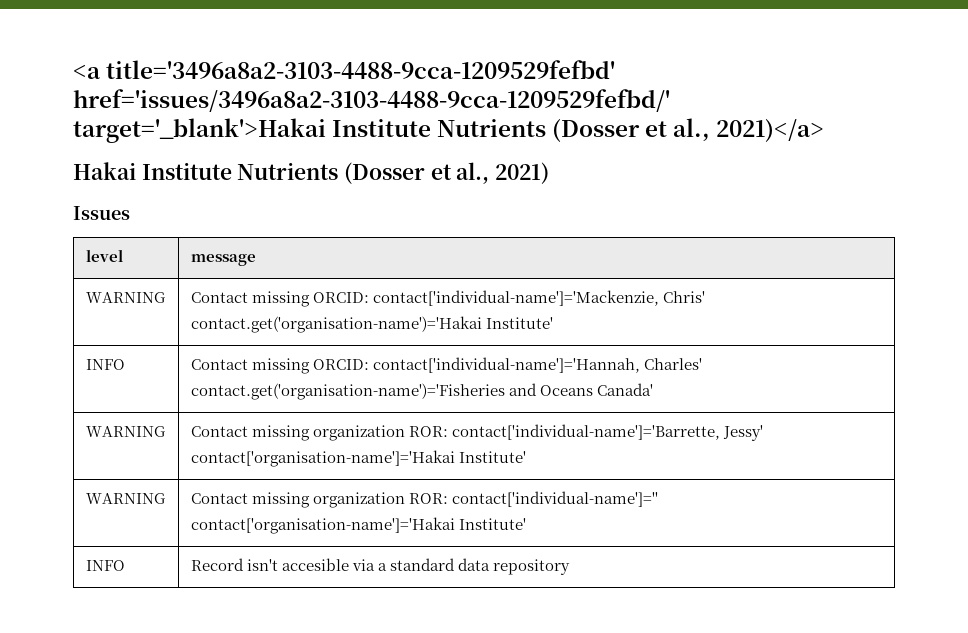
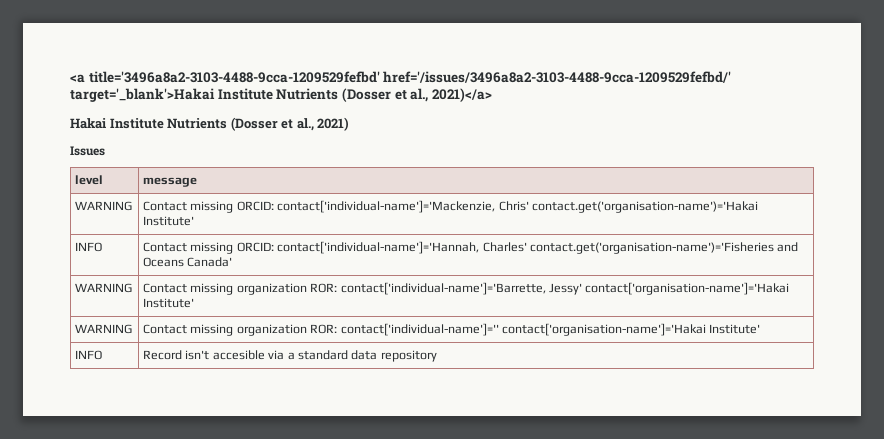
[73,89,670,112] href='issues/3496a8a2-3103-4488-9cca-1209529fefbd/' -> [383,71,732,83] href='/issues/3496a8a2-3103-4488-9cca-1209529fefbd/'

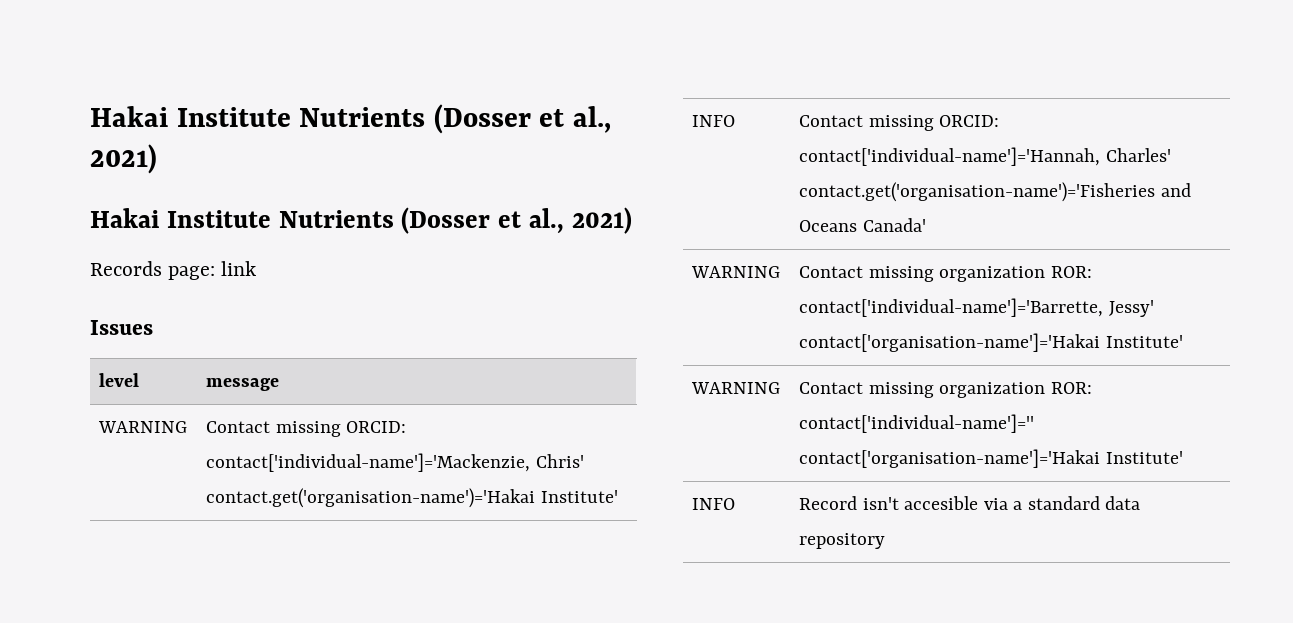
[70,71,732,83] [70,88,492,102] [70,117,350,131] <a title='3496a8a2-3103-4488-9cca-1209529fefbd' href='/issues/3496a8a2-3103-4488-9cca-1209529fefbd/' target='_blank'>Hakai Institute Nutrients (Dosser et al., 2021)</a> // Hakai Institute Nutrients (Dosser et al., 2021) -> [90,104,611,134] [90,144,157,174] [90,207,632,234] [90,261,257,280] Hakai Institute Nutrients (Dosser et al., 2021) // Hakai Institute Nutrients (Dosser et al., 2021) // Records page: link

